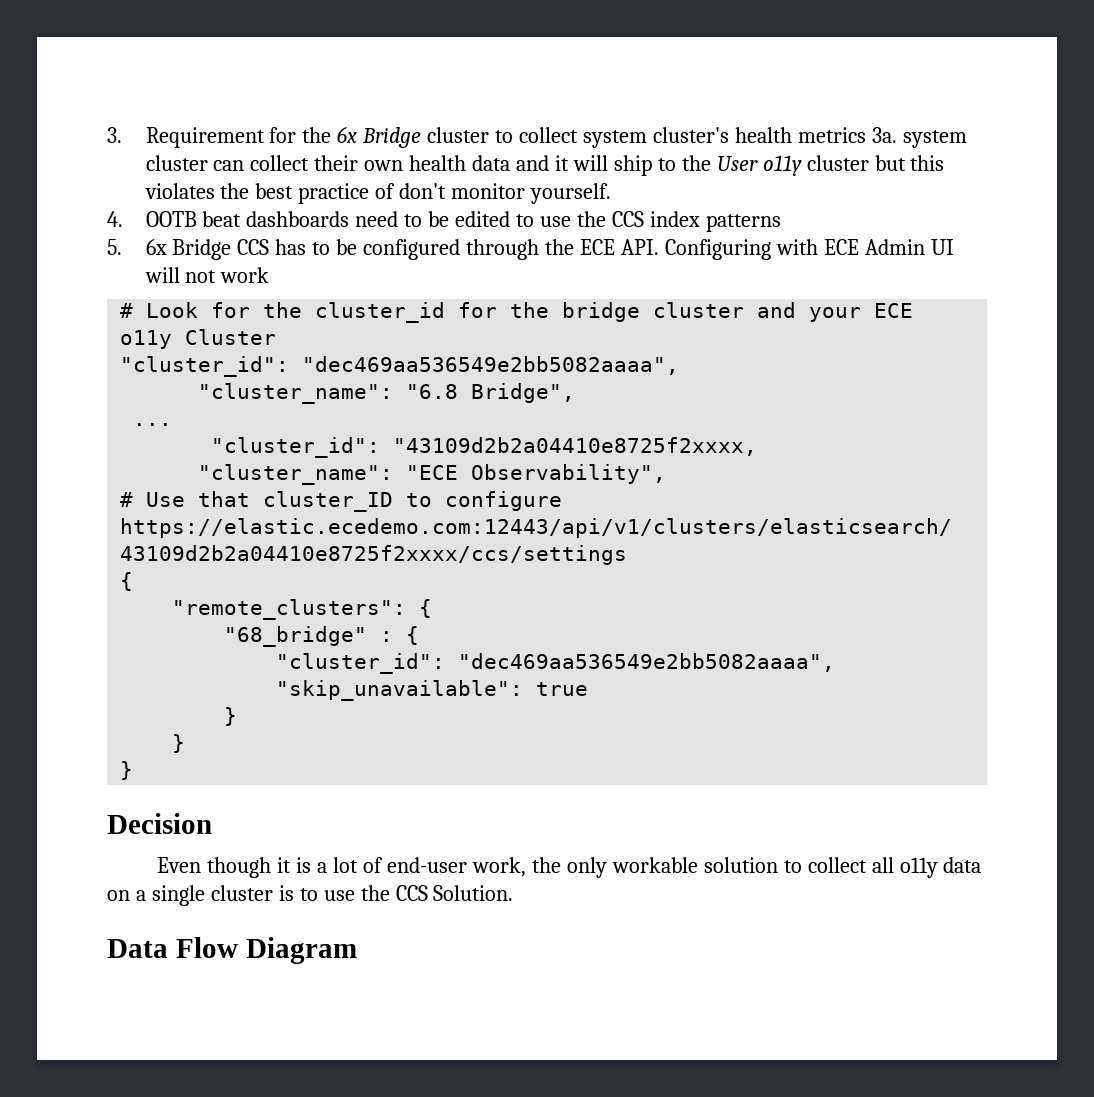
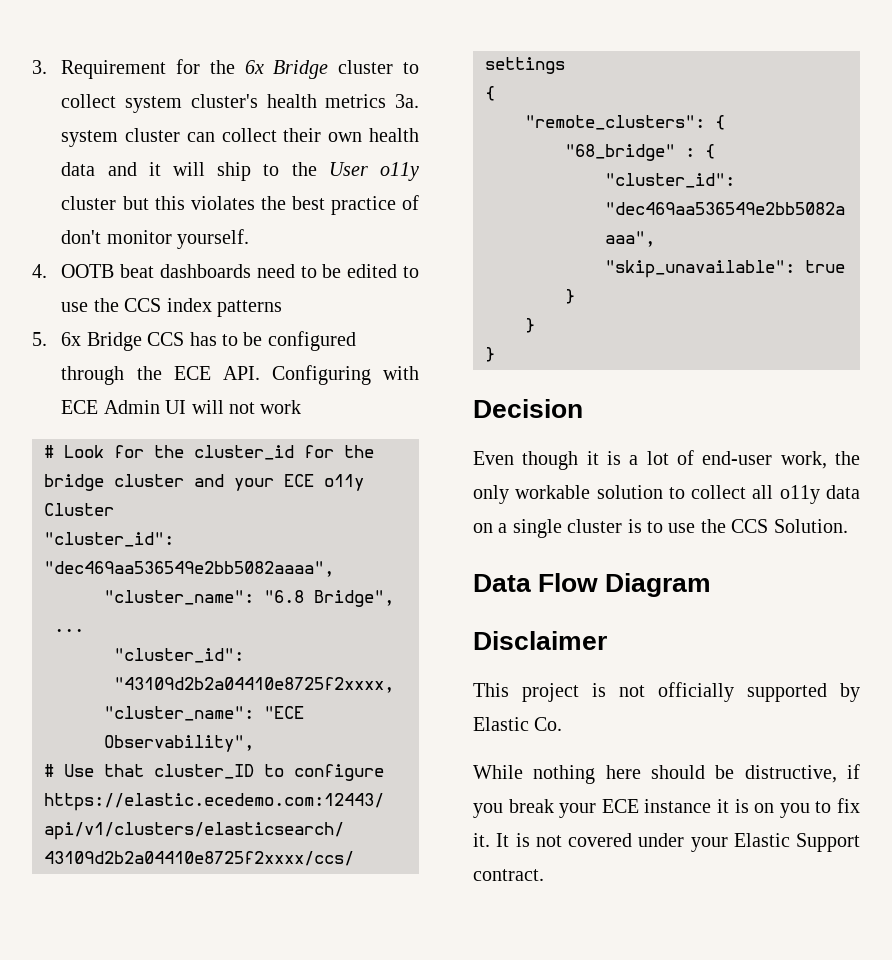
(357, 950) none -> [473,631,607,650] [473,682,860,702] [473,717,563,731] [473,764,860,784] [473,798,860,818] [473,833,860,852] [473,869,544,881] // Disclaimer // This project is not officially supported by Elastic Co. // While nothing here should be distructive, if you break your ECE instance it is on you to fix it. It is not covered under your Elastic Support contract.

